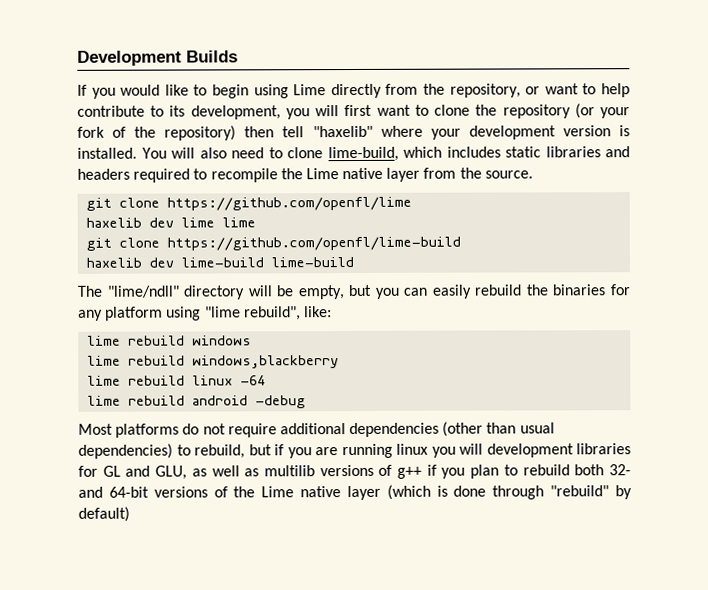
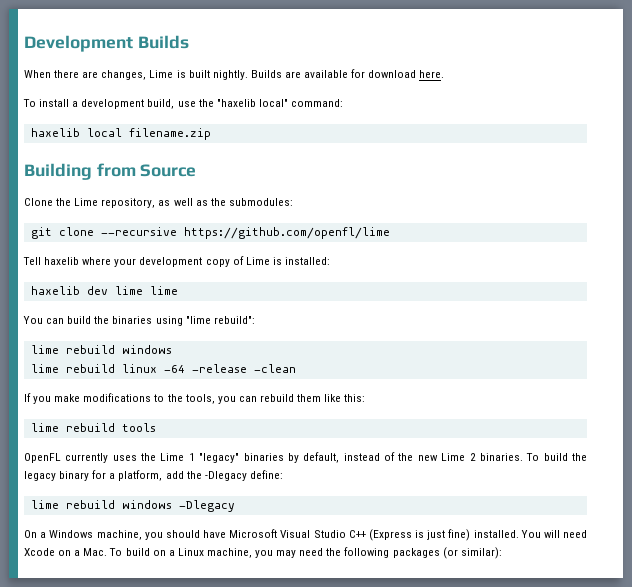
[77,83,631,99] [77,103,630,120] [77,125,630,141] [77,146,630,162] [77,167,533,183] [86,196,413,211] [86,217,257,228] [86,236,462,251] [86,256,355,268] [77,284,632,300] [78,306,332,321] If you would like to begin using Lime directly from the repository, or want to help contribute to its development, you will first want to clone the repository (or your fork of the repository) then tell "haxelib" where your development version is installed. You will also need to clone lime-build, which includes static libraries and headers required to recompile the Lime native layer from the source. // git clone https://github.com/openfl/lime // haxelib dev lime lime // git clone https://github.com/openfl/lime-build // haxelib dev lime-build lime-build // The "lime/ndll" directory will be empty, but you can easily rebuild the binaries for any platform using "lime rebuild", like: -> [24,69,445,80] [23,99,343,109] [30,128,211,140] [24,163,197,180] [24,198,293,208] [30,227,390,239] [23,256,330,267] [30,286,178,295] [23,316,255,326] When there are changes, Lime is built nightly. Builds are available for download here. // To install a development build, use the "haxelib local" command: // haxelib local filename.zip // Building from Source // Clone the Lime repository, as well as the submodules: // git clone --recursive https://github.com/openfl/lime // Tell haxelib where your development copy of Lime is installed: // haxelib dev lime lime // You can build the binaries using "lime rebuild":
[192,355,340,369] [87,375,267,386] [87,395,307,409] [78,421,555,438] [78,443,631,459] [78,464,631,480] [78,484,632,501] [78,506,130,522] windows,blackberry // lime rebuild linux -64 // lime rebuild android -debug // Most platforms do not require additional dependencies (other than usual dependencies) to rebuild, but if you are running linux you will development libraries for GL and GLU, as well as multilib versions of g++ if you plan to rebuild both 32- and 64-bit versions of the Lime native layer (which is done through "rebuild" by default) -> [121,364,296,373] [24,393,366,404] [30,423,156,432] [24,452,587,463] [24,470,283,481] [30,500,235,512] [24,529,587,541] [24,547,502,559] linux -64 -release -clean // If you make modifications to the tools, you can rebuild them like this: // lime rebuild tools // OpenFL currently uses the Lime 1 "legacy" binaries by default, instead of the new Lime 2 binaries. To build the legacy binary for a platform, add the -Dlegacy define: // lime rebuild windows -Dlegacy // On a Windows machine, you should have Microsoft Visual Studio C++ (Express is just fine) installed. You will need Xcode on a Mac. To build on a Linux machine, you may need the following packages (or similar):

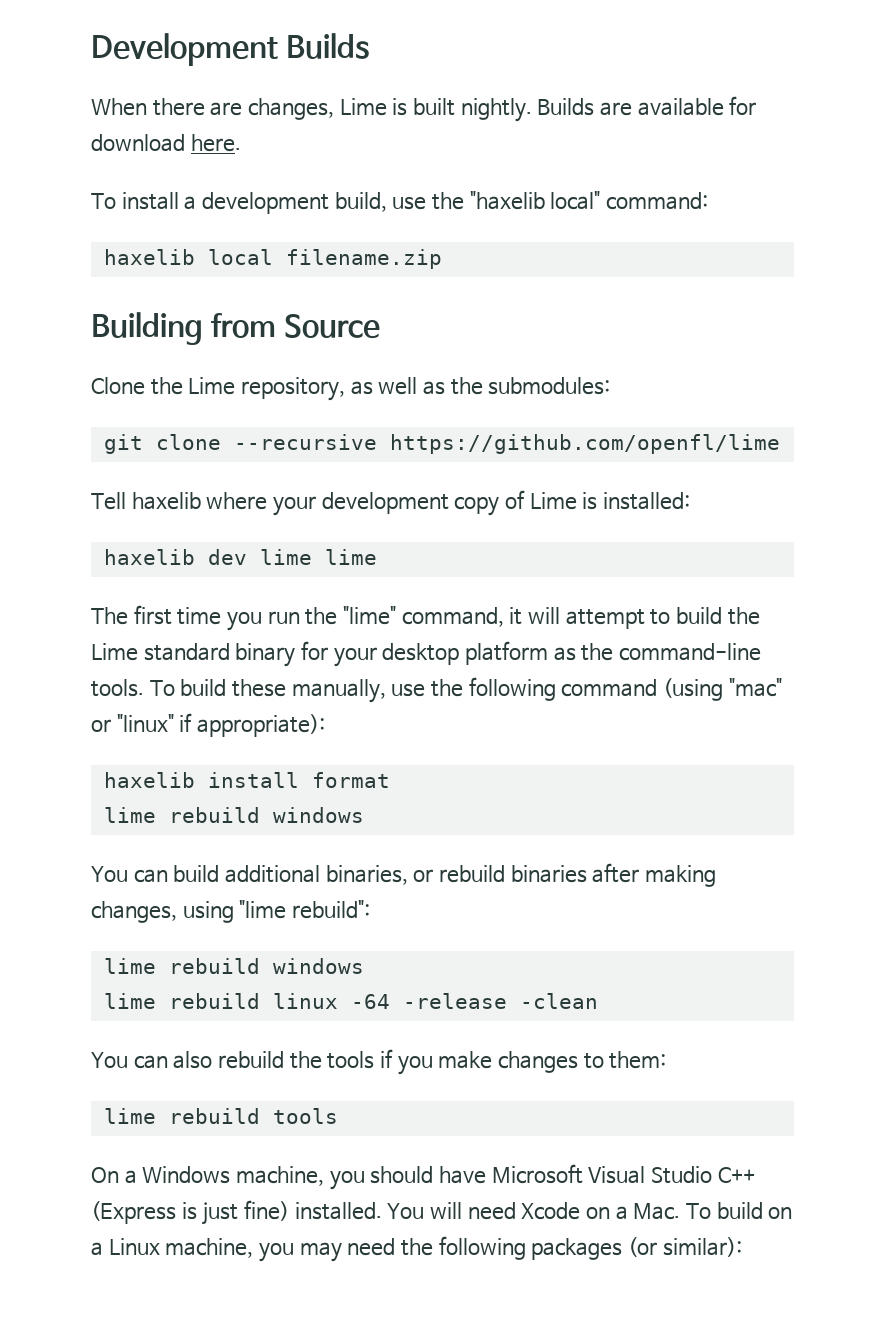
[23,316,153,324] You can build the binaries -> [91,605,760,631] [91,641,761,667] [91,677,782,703] [91,713,326,737] [103,772,390,788] [103,807,364,823] [91,863,716,887] [91,901,177,923] The first time you run the "lime" command, it will attempt to build the Lime standard binary for your desktop platform as the command-line tools. To build these manually, use the following command (using "mac" or "linux" if appropriate): // haxelib install format // lime rebuild windows // You can build additional binaries, or rebuild binaries after making changes,
[24,393,366,404] [30,423,156,432] [24,452,587,463] [24,470,283,481] [30,500,235,512] If you make modifications to the tools, you can rebuild them like this: // lime rebuild tools // OpenFL currently uses the Lime 1 "legacy" binaries by default, instead of the new Lime 2 binaries. To build the legacy binary for a platform, add the -Dlegacy define: // lime rebuild windows -Dlegacy -> [91,1049,667,1075] [103,1108,338,1124] You can also rebuild the tools if you make changes to them: // lime rebuild tools

